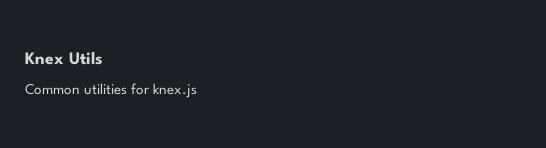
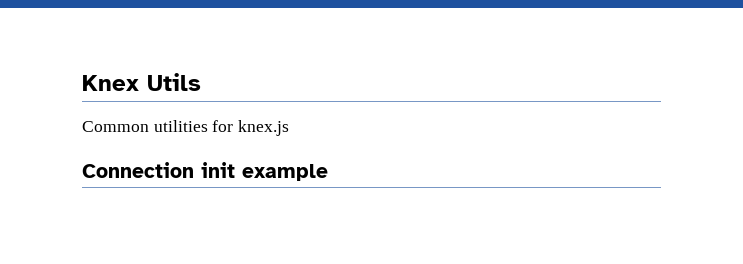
(198, 90) none -> [82,162,328,181] // Connection init example

